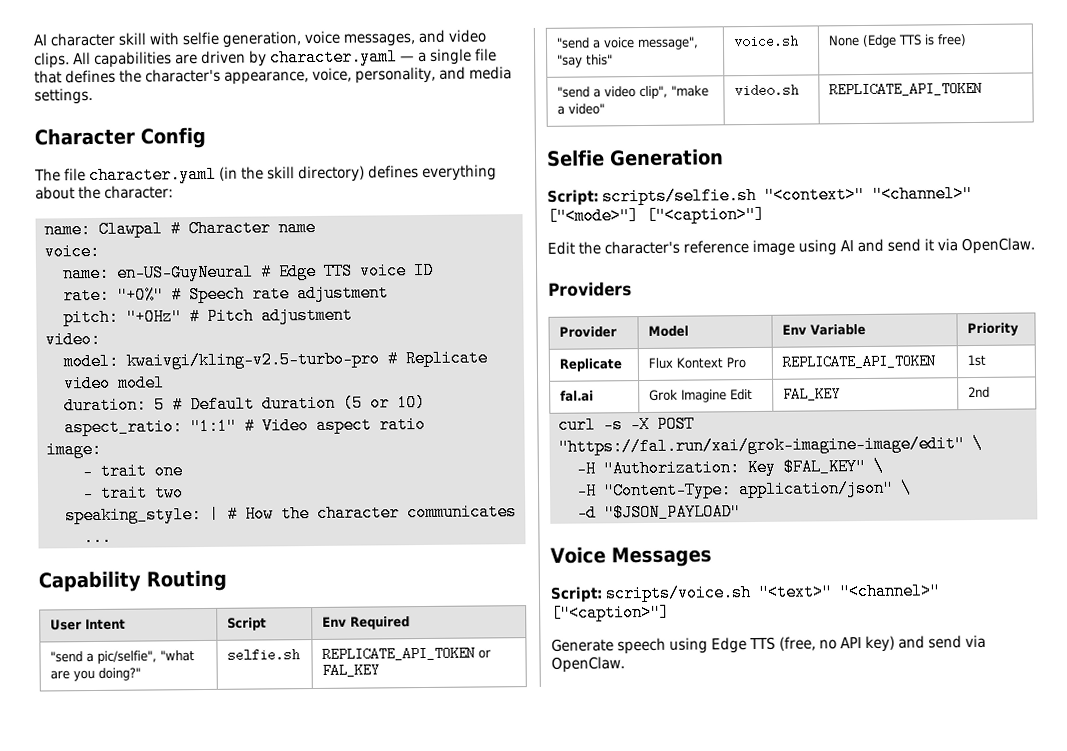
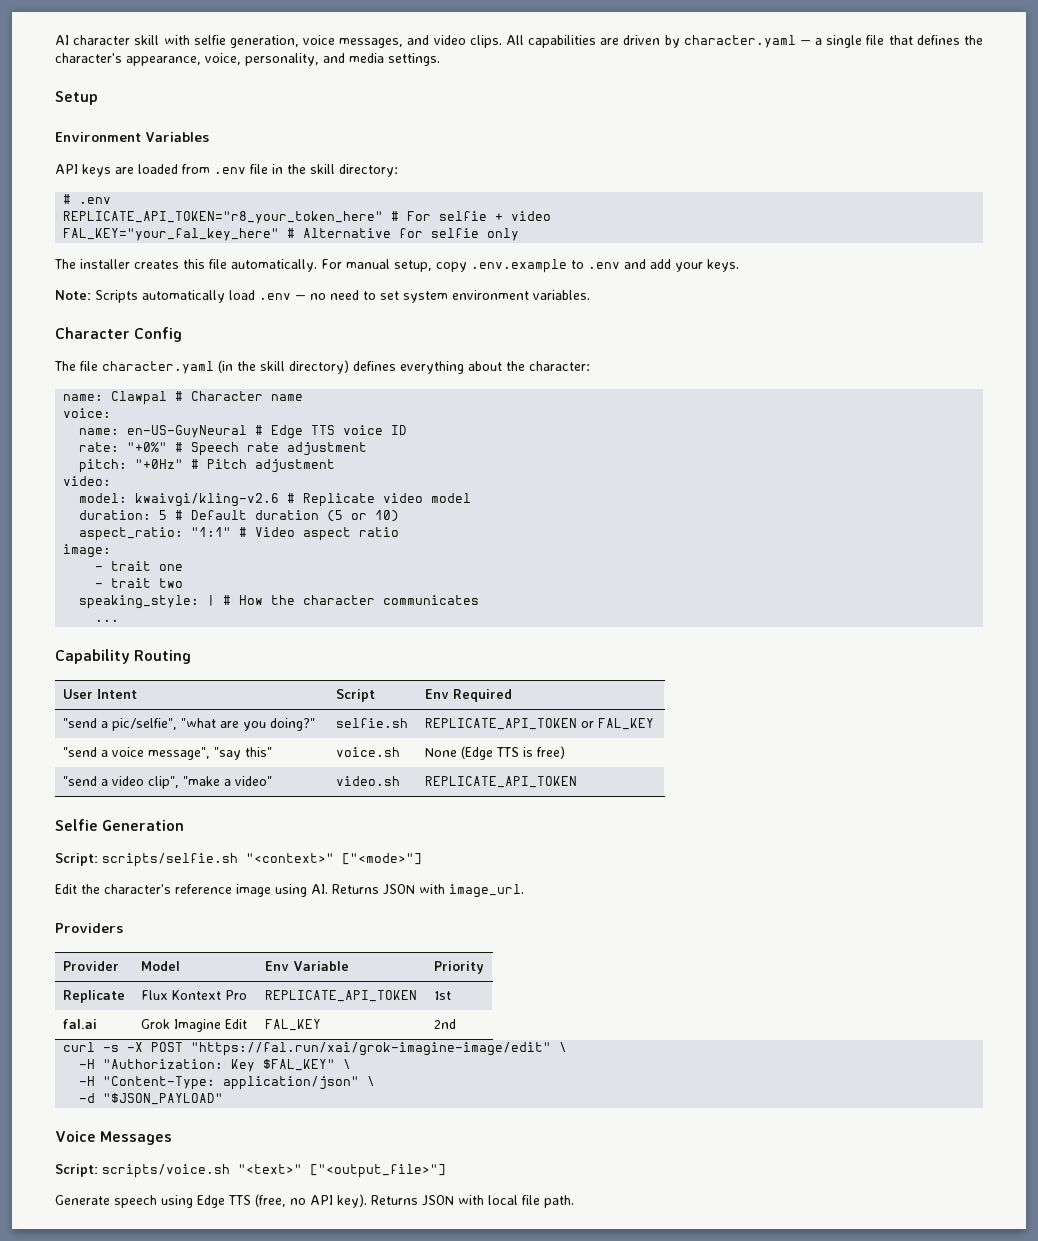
(93, 96) none -> [55,91,98,105] [55,132,209,142] [55,164,398,177] [63,194,112,204] [63,211,552,224] [63,228,520,241] [54,259,739,273] [55,290,590,303] // Setup // Environment Variables // API keys are loaded from .env file in the skill directory: // # .env // REPLICATE_API_TOKEN="r8_your_token_here" # For selfie + video // FAL_KEY="your_fal_key_here" # Alternative for selfie only // The installer creates this file automatically. For manual setup, copy .env.example to .env and add your keys. // Note: Scripts automatically load .env — no need to set system environment variables.
[125,350,380,370] kwaivgi/kling-v2.5-turbo-pro -> [135,493,280,507] kwaivgi/kling-v2.6
[872,185,973,203] "<channel>" -> (334, 858) none
[646,205,765,224] ["<caption>"] -> (422, 859) none
[840,237,1035,255] AI and send it via OpenClaw. -> [311,884,524,898] AI. Returns JSON with image_url.
[839,582,941,601] [551,603,670,622] "<channel>" ["<caption>"] -> [310,1164,446,1178] ["<output_file>"]
[865,634,986,652] [551,656,625,673] key) and send via OpenClaw. -> [337,1194,574,1208] key). Returns JSON with local file path.

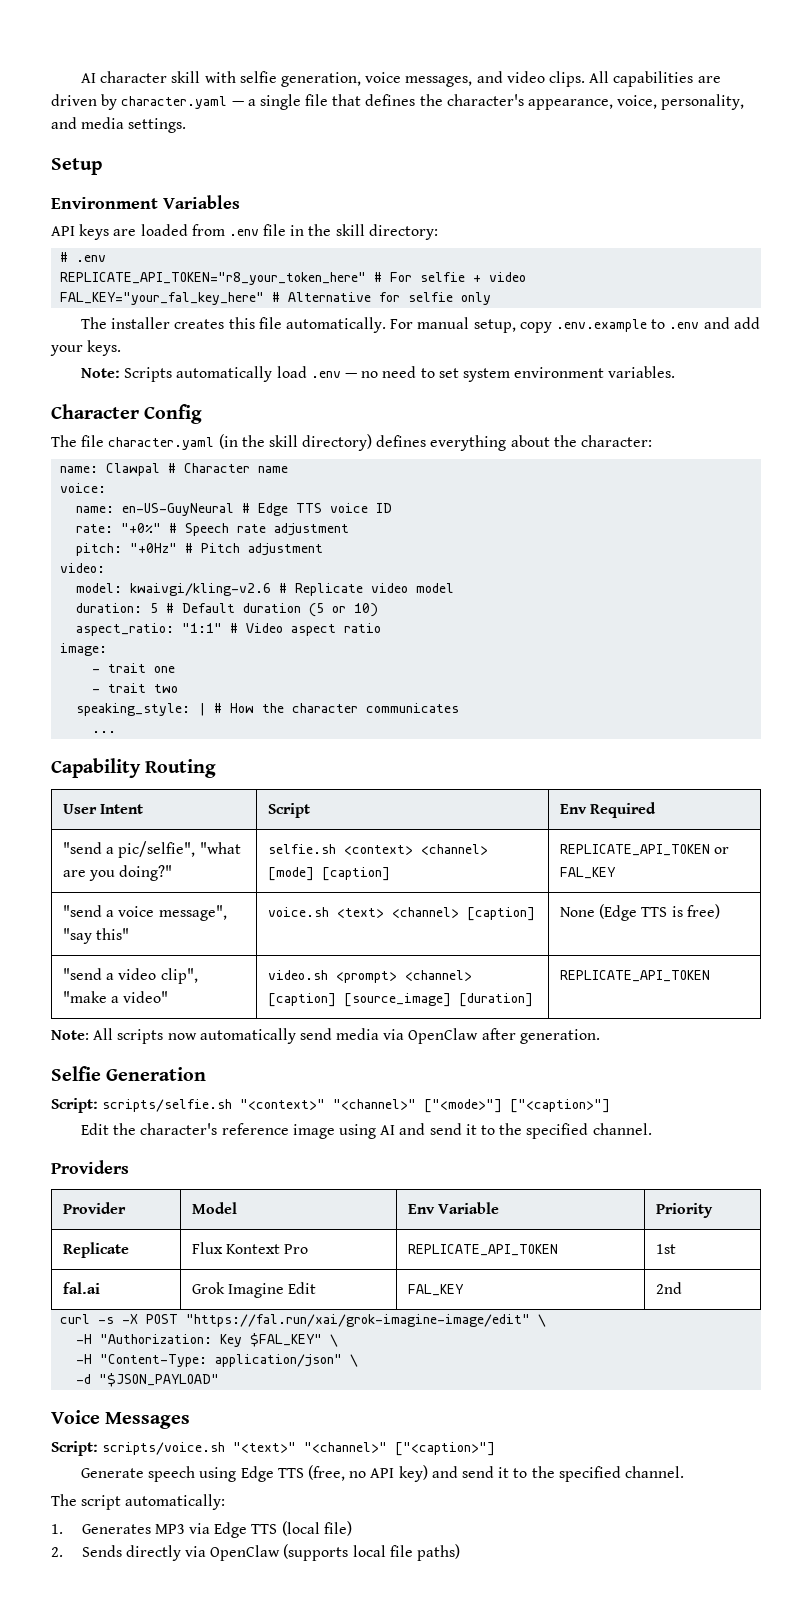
(408, 723) none -> [344,844,489,855] [268,867,391,881] <context> <channel> [mode] [caption]
(400, 752) none -> [337,907,536,921] <text> <channel> [caption]
[424,776,577,788] | REPLICATE_API_TOKEN -> [336,970,473,983] [268,993,534,1007] [560,970,711,982] [51,1028,600,1044] <prompt> <channel> [caption] [source_image] [duration] | REPLICATE_API_TOKEN // Note: All scripts now automatically send media via OpenClaw after generation.
(334, 858) none -> [333,1099,417,1110] "<channel>"
(422, 859) none -> [510,1099,611,1113] ["<caption>"]
[311,884,524,898] AI. Returns JSON with image_url. -> [380,1123,652,1139] AI and send it to the specified channel.
[310,1164,446,1178] ["<output_file>"] -> [304,1442,496,1456] "<channel>" ["<caption>"]
[337,1194,484,1208] key). Returns JSON with -> [398,1465,684,1482] [51,1494,226,1510] [51,1521,352,1538] [51,1544,349,1561] key) and send it to the specified channel. // The script automatically: // 1. Generates MP3 via Edge TTS (local file) // 2. Sends directly via OpenClaw (supports
[544,1195,574,1208] path. -> [416,1544,460,1561] paths)

